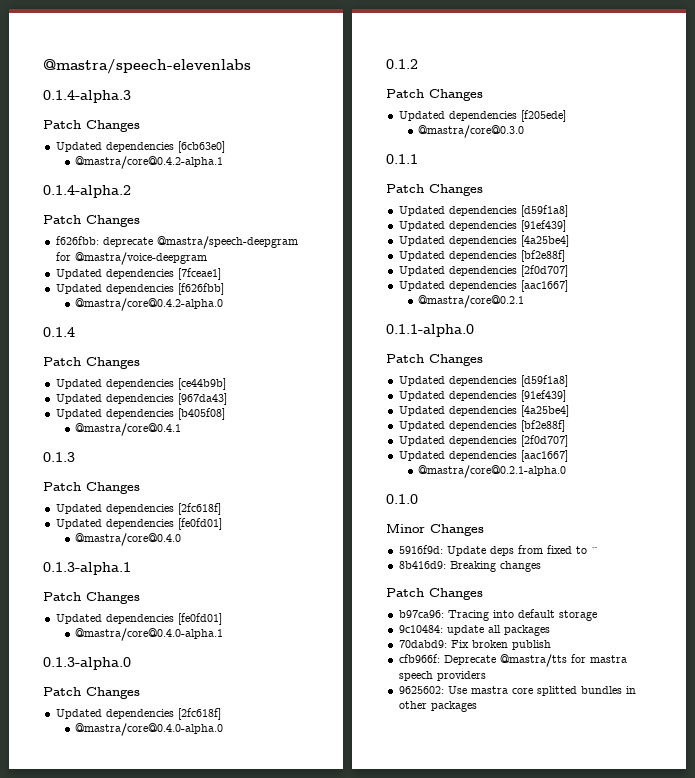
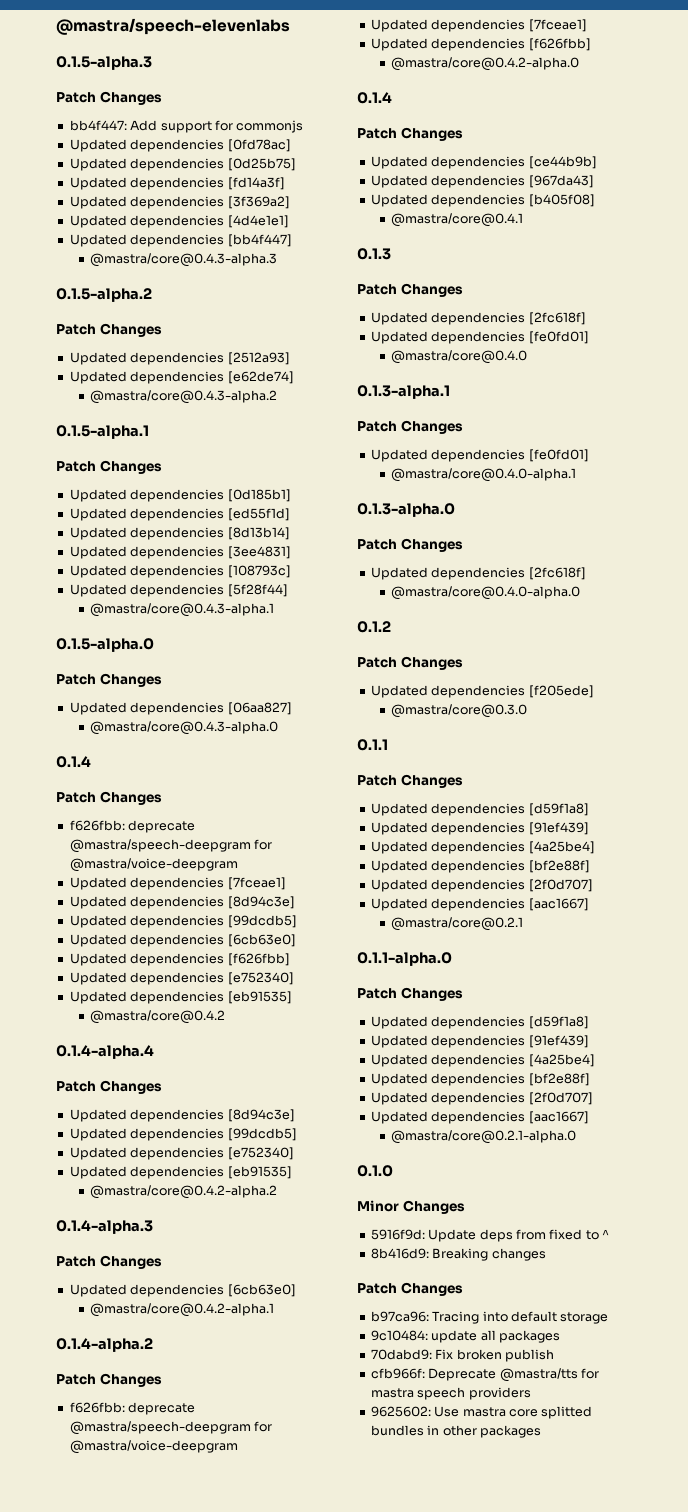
(251, 66) none -> [56,56,152,70] [56,91,162,105] [69,120,304,133] [69,139,291,152] [69,158,296,171] [69,177,285,190] [69,196,290,209] [69,215,289,228] [69,234,292,247] [90,253,278,267] [56,288,152,302] [56,323,162,337] [69,352,290,365] [69,371,294,384] [90,390,278,404] [56,425,149,439] [56,460,162,474] [69,489,291,502] [69,508,290,521] [69,527,290,540] [69,546,291,559] [69,565,291,578] [69,584,288,597] [90,603,275,617] [56,638,154,652] [56,673,162,687] [69,702,292,715] [90,721,279,735] [56,756,91,768] [56,791,162,805] [69,820,196,833] [69,839,273,853] [69,858,238,872] [69,877,286,890] [69,896,295,909] [69,915,297,928] [69,934,296,947] [69,953,290,966] [69,972,294,985] [69,991,292,1004] [90,1010,226,1024] [56,1045,154,1059] [56,1080,162,1094] [69,1109,295,1122] [69,1128,297,1141] [69,1147,294,1160] [69,1166,292,1179] [90,1185,278,1199] // 0.1.5-alpha.3 // Patch Changes // bb4f447: Add support for commonjs // Updated dependencies [0fd78ac] // Updated dependencies [0d25b75] // Updated dependencies [fd14a3f] // Updated dependencies [3f369a2] // Updated dependencies [4d4e1e1] // Updated dependencies [bb4f447] // @mastra/core@0.4.3-alpha.3 // 0.1.5-alpha.2 // Patch Changes // Updated dependencies [2512a93] // Updated dependencies [e62de74] // @mastra/core@0.4.3-alpha.2 // 0.1.5-alpha.1 // Patch Changes // Updated dependencies [0d185b1] // Updated dependencies [ed55f1d] // Updated dependencies [8d13b14] // Updated dependencies [3ee4831] // Updated dependencies [108793c] // Updated dependencies [5f28f44] // @mastra/core@0.4.3-alpha.1 // 0.1.5-alpha.0 // Patch Changes // Updated dependencies [06aa827] // @mastra/core@0.4.3-alpha.0 // 0.1.4 // Patch Changes // f626fbb: deprecate @mastra/speech-deepgram for @mastra/voice-deepgram // Updated dependencies [7fceae1] // Updated dependencies [8d94c3e] // Updated dependencies [99dcdb5] // Updated dependencies [6cb63e0] // Updated dependencies [f626fbb] // Updated dependencies [e752340] // Updated dependencies [eb91535] // @mastra/core@0.4.2 // 0.1.4-alpha.4 // Patch Changes // Updated dependencies [8d94c3e] // Updated dependencies [99dcdb5] // Updated dependencies [e752340] // Updated dependencies [eb91535] // @mastra/core@0.4.2-alpha.2

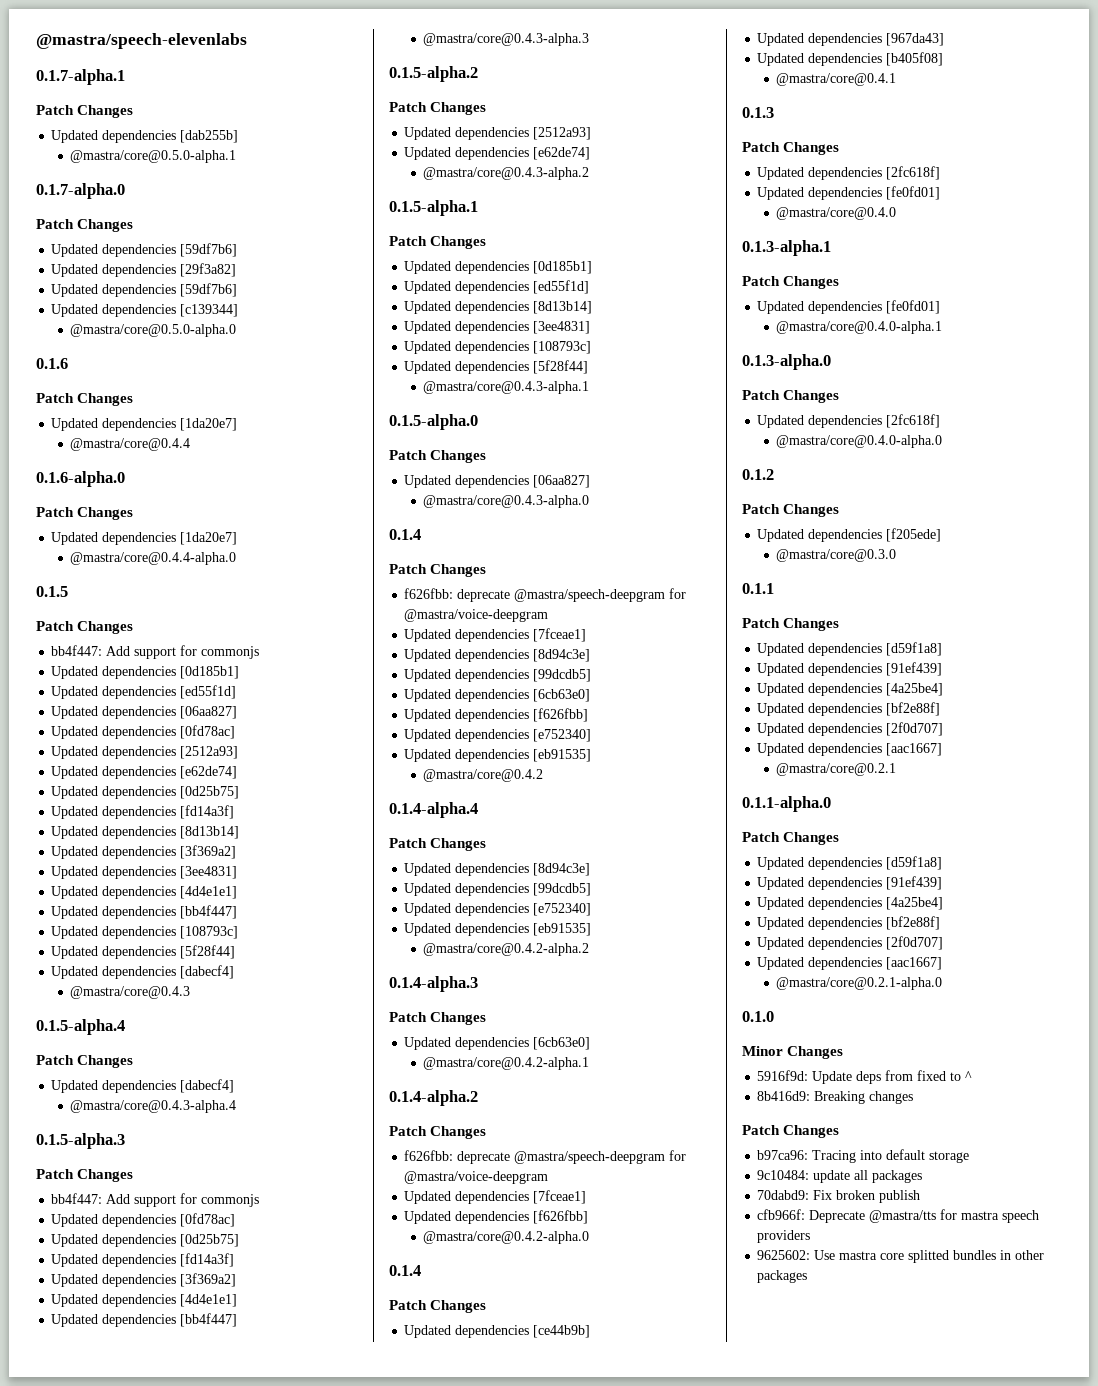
(290, 26) none -> [36,69,125,85] [36,105,134,118] [51,130,239,143] [70,150,237,163] [36,183,125,199] [36,219,134,232] [51,243,238,257] [51,263,237,277] [51,283,238,297] [51,304,239,317] [70,324,237,337] [36,358,68,369] [36,393,134,406] [51,418,238,431] [70,438,191,451] [36,471,125,487] [36,507,134,520] [51,532,238,545] [70,552,237,565] [36,586,68,597] [36,621,134,634] [51,645,260,659] [51,666,240,679] [51,685,237,699] [51,706,238,719] [51,725,236,739] [51,746,239,759] [51,766,238,779] [51,786,240,799] [51,805,235,819] [51,826,240,839] [51,845,237,859] [51,866,238,879] [51,886,238,899] [51,905,238,919] [51,926,239,939] [51,945,236,959] [51,965,235,979] [70,986,191,999] [36,1019,125,1035] [36,1055,134,1068] [51,1079,235,1093] [70,1100,237,1113] // 0.1.7-alpha.1 // Patch Changes // Updated dependencies [dab255b] // @mastra/core@0.5.0-alpha.1 // 0.1.7-alpha.0 // Patch Changes // Updated dependencies [59df7b6] // Updated dependencies [29f3a82] // Updated dependencies [59df7b6] // Updated dependencies [c139344] // @mastra/core@0.5.0-alpha.0 // 0.1.6 // Patch Changes // Updated dependencies [1da20e7] // @mastra/core@0.4.4 // 0.1.6-alpha.0 // Patch Changes // Updated dependencies [1da20e7] // @mastra/core@0.4.4-alpha.0 // 0.1.5 // Patch Changes // bb4f447: Add support for commonjs // Updated dependencies [0d185b1] // Updated dependencies [ed55f1d] // Updated dependencies [06aa827] // Updated dependencies [0fd78ac] // Updated dependencies [2512a93] // Updated dependencies [e62de74] // Updated dependencies [0d25b75] // Updated dependencies [fd14a3f] // Updated dependencies [8d13b14] // Updated dependencies [3f369a2] // Updated dependencies [3ee4831] // Updated dependencies [4d4e1e1] // Updated dependencies [bb4f447] // Updated dependencies [108793c] // Updated dependencies [5f28f44] // Updated dependencies [dabecf4] // @mastra/core@0.4.3 // 0.1.5-alpha.4 // Patch Changes // Updated dependencies [dabecf4] // @mastra/core@0.4.3-alpha.4

